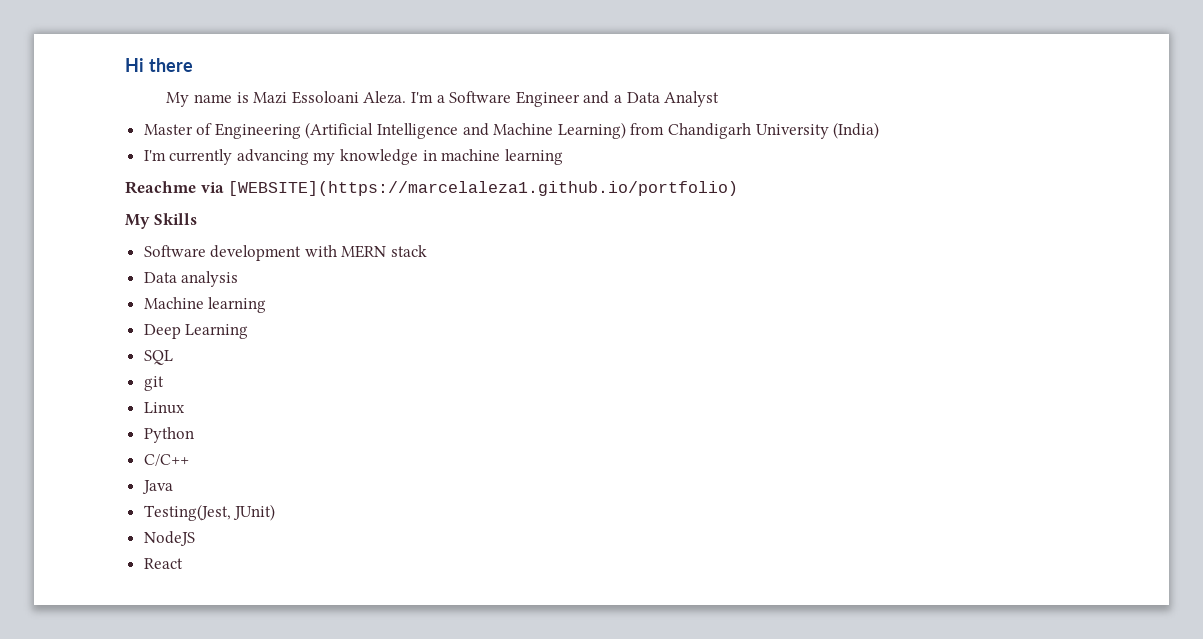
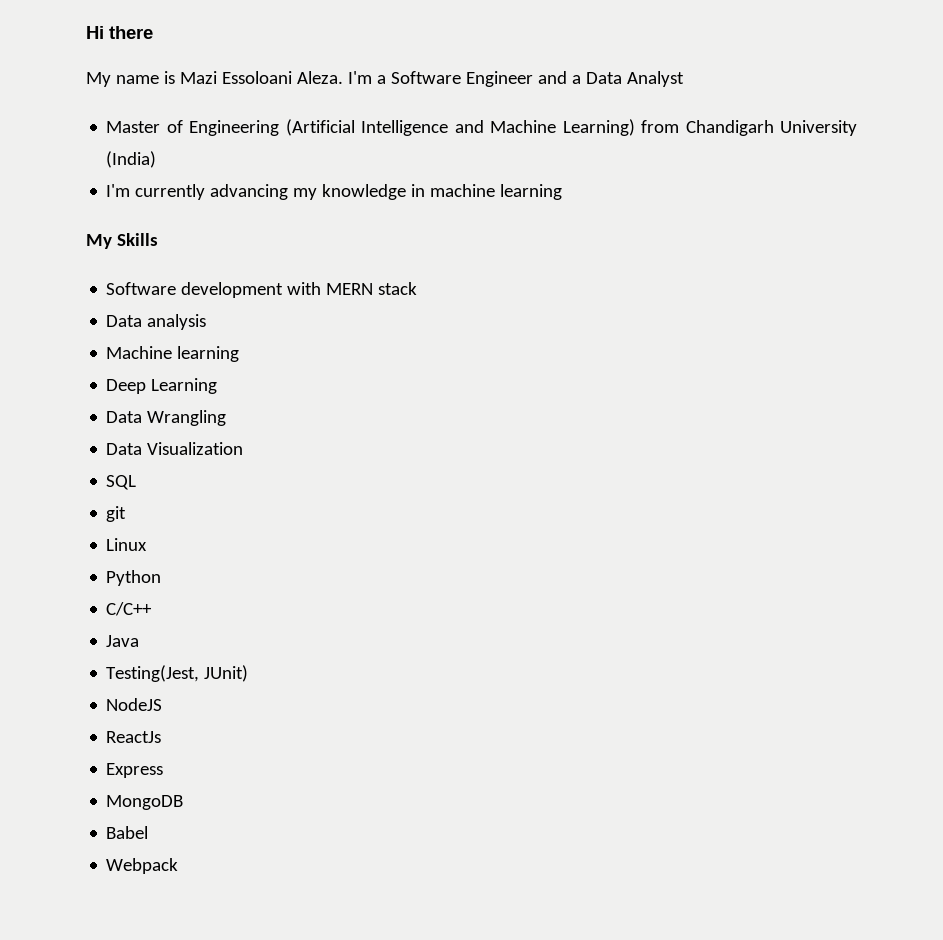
[125,181,739,196] // Reachme via [WEBSITE](https://marcelaleza1.github.io/portfolio) -> (563, 192) none
(249, 331) none -> [106,410,227,426] [106,442,244,455] // Data Wrangling // Data Visualization
[143,558,183,569] React -> [106,731,162,743] [106,763,164,778] [106,795,184,810] [106,826,149,839] [106,858,179,874] ReactJs // Express // MongoDB // Babel // Webpack

